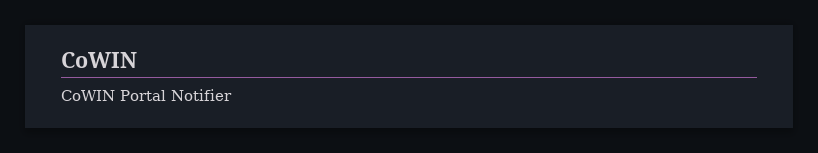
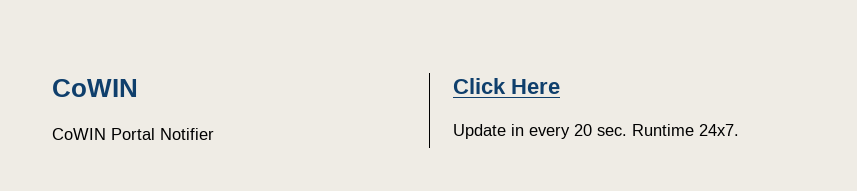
(232, 95) none -> [453,78,560,94] [453,124,739,139] // Click Here // Update in every 20 sec. Runtime 24x7.

